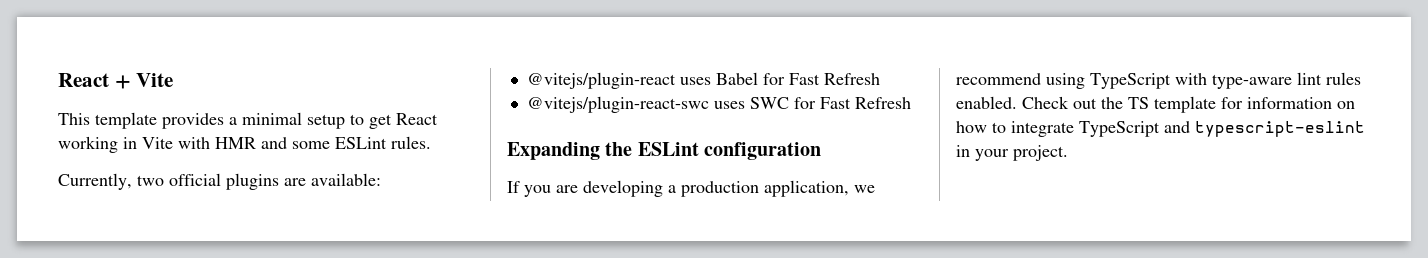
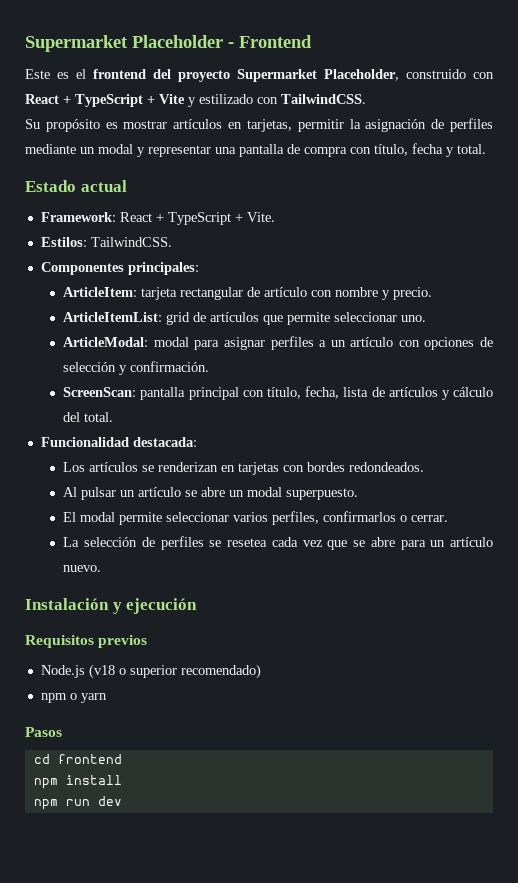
[58,73,174,89] [58,112,438,129] [58,136,431,153] [58,173,381,190] [526,72,880,89] [526,96,911,113] [507,142,822,160] [507,180,875,197] [956,72,1361,89] [956,96,1355,113] [956,121,1365,137] [956,145,1068,161] React + Vite // This template provides a minimal setup to get React working in Vite with HMR and some ESLint rules. // Currently, two official plugins are available: // @vitejs/plugin-react uses Babel for Fast Refresh // @vitejs/plugin-react-swc uses SWC for Fast Refresh // Expanding the ESLint configuration // If you are developing a production application, we recommend using TypeScript with type-aware lint rules enabled. Check out the TS template for information on how to integrate TypeScript and typescript-eslint in your project. -> [25,35,312,52] [25,69,494,82] [25,94,366,107] [25,118,493,132] [25,143,486,157] [25,180,127,192] [40,212,275,225] [40,237,172,247] [40,262,199,275] [63,287,433,300] [63,312,427,325] [63,336,493,350] [63,361,210,375] [63,386,494,400] [63,412,114,422] [40,437,197,447] [63,462,425,475] [63,487,359,500] [63,511,449,525] [63,536,493,550] [63,565,102,572] [25,598,198,614] [25,635,148,648] [40,664,261,679] [40,693,107,703] [25,727,62,737] [33,754,122,764] [33,775,122,789] [33,796,122,810] Supermarket Placeholder - Frontend // Este es el frontend del proyecto Supermarket Placeholder, construido con React + TypeScript + Vite y estilizado con TailwindCSS. // Su propósito es mostrar artículos en tarjetas, permitir la asignación de perfiles mediante un modal y representar una pantalla de compra con título, fecha y total. // Estado actual // Framework: React + TypeScript + Vite. // Estilos: TailwindCSS. // Componentes principales: // ArticleItem: tarjeta rectangular de artículo con nombre y precio. // ArticleItemList: grid de artículos que permite seleccionar uno. // ArticleModal: modal para asignar perfiles a un artículo con opciones de selección y confirmación. // ScreenScan: pantalla principal con título, fecha, lista de artículos y cálculo del total. // Funcionalidad destacada: // Los artículos se renderizan en tarjetas con bordes redondeados. // Al pulsar un artículo se abre un modal superpuesto. // El modal permite seleccionar varios perfiles, confirmarlos o cerrar. // La selección de perfiles se resetea cada vez que se abre para un artículo nuevo. // Instalación y ejecución // Requisitos previos // Node.js (v18 o superior recomendado) // npm o yarn // Pasos // cd frontend // npm install // npm run dev

